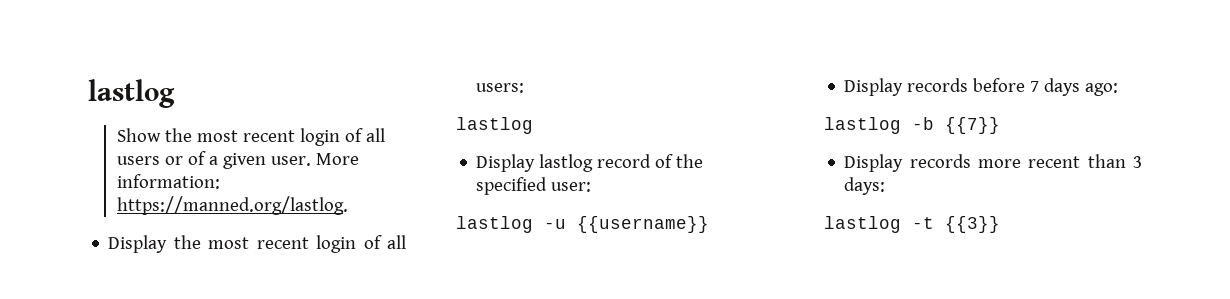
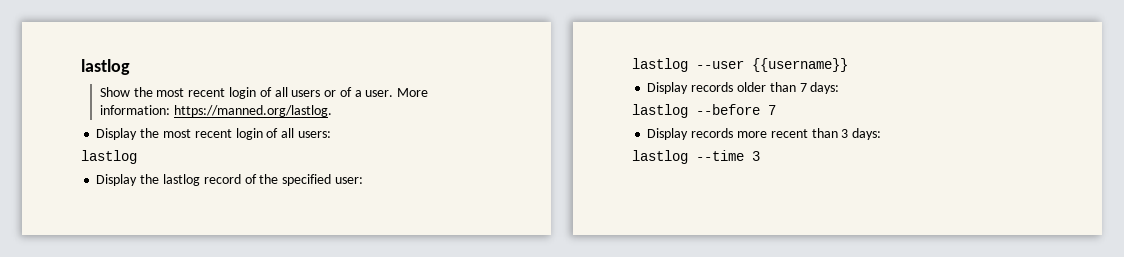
[222,153,266,169] given -> (362, 93) none
(536, 163) none -> [140,174,160,184] the
[544,219,566,229] -u -> [696,60,744,69] --user
[973,78,1119,96] [824,117,1000,134] before 7 days ago: // lastlog -b {{7}} -> [736,82,840,94] [632,104,776,118] older than 7 days: // lastlog --before 7
[912,216,1000,233] -t {{3}} -> [696,150,760,161] --time 3

